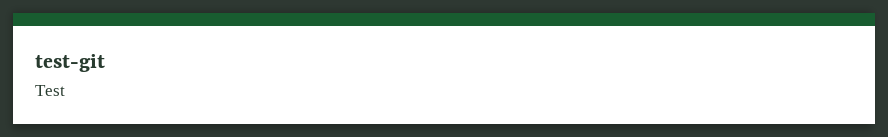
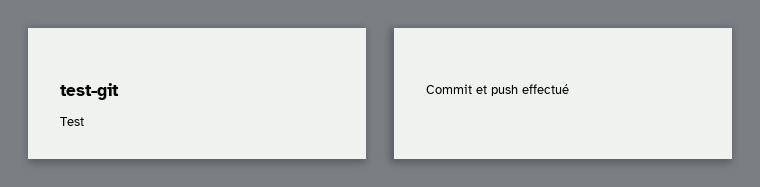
(65, 90) none -> [426,84,569,96] // Commit et push effectué

